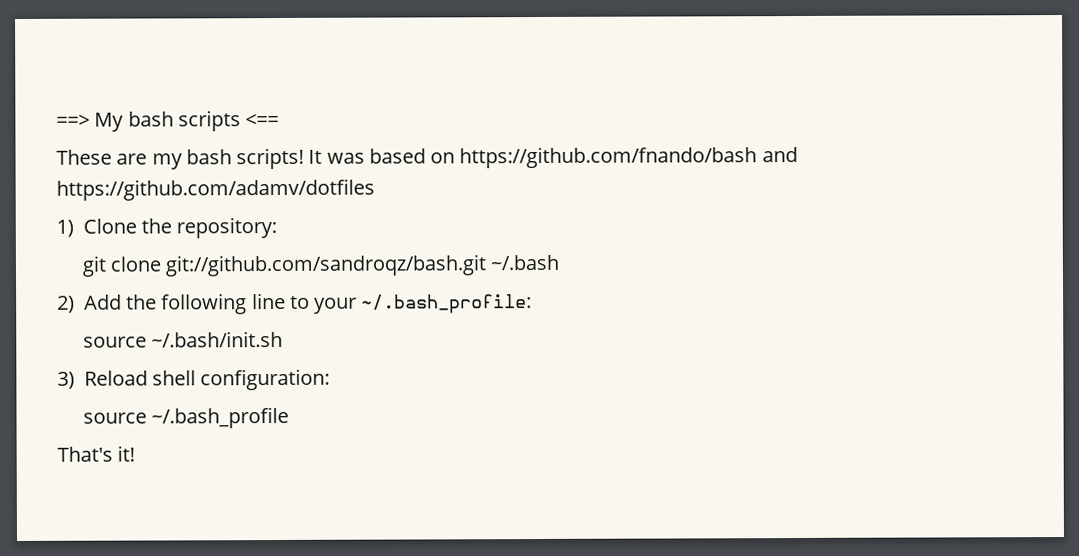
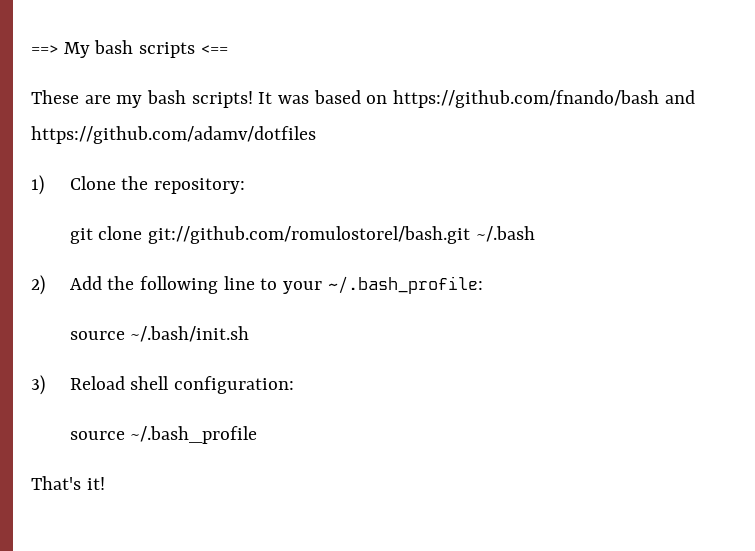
[165,254,487,277] git://github.com/sandroqz/bash.git -> [147,226,470,244] git://github.com/romulostorel/bash.git

